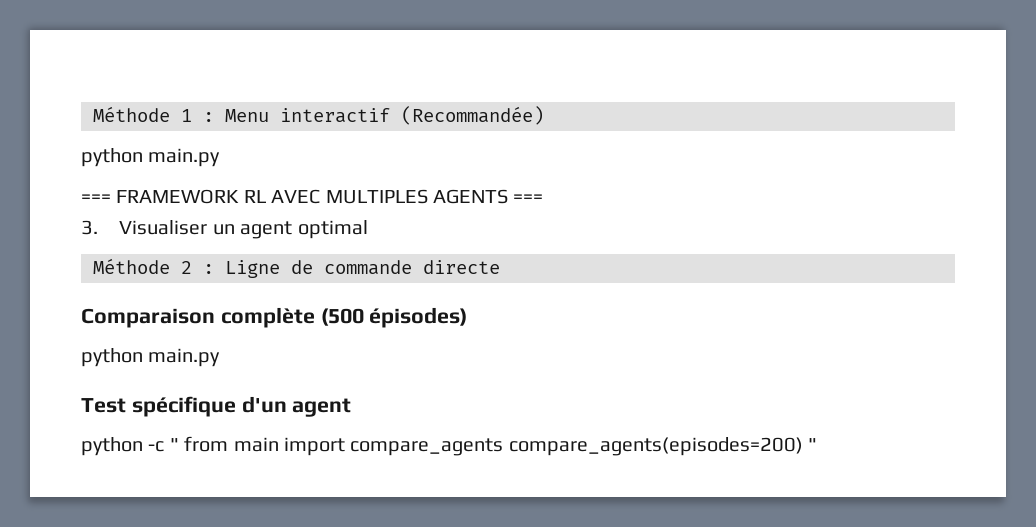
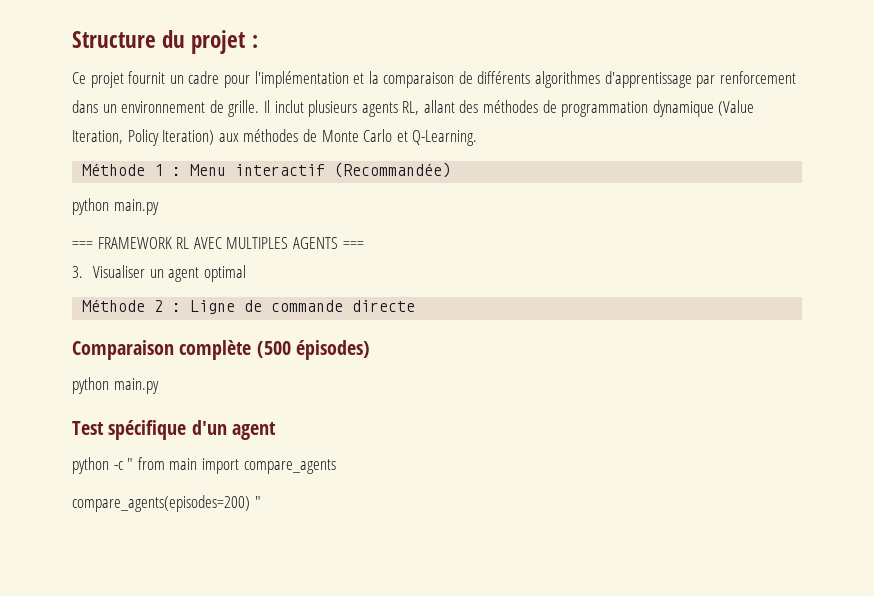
(93, 114) none -> [72,30,258,54] [72,71,796,88] [72,100,755,117] [72,129,478,146] Structure du projet : // Ce projet fournit un cadre pour l'implémentation et la comparaison de différents algorithmes d'apprentissage par renforcement dans un environnement de grille. Il inclut plusieurs agents RL, allant des méthodes de programmation dynamique (Value Iteration, Policy Iteration) aux méthodes de Monte Carlo et Q-Learning. //
(504, 447) none -> (336, 466) //

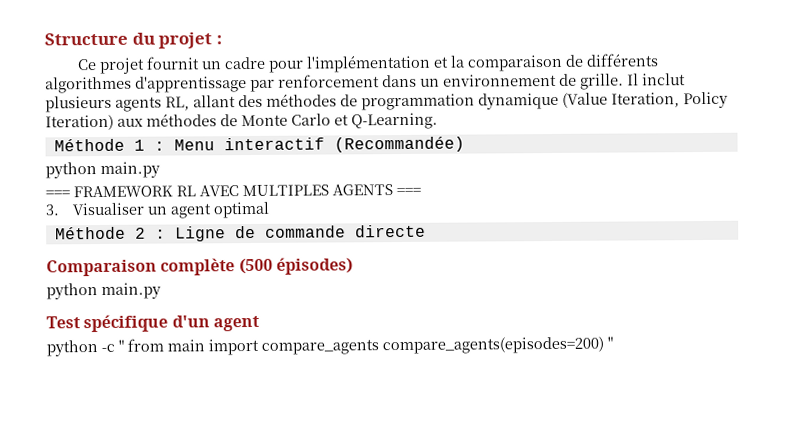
(336, 466) // -> (379, 347) none

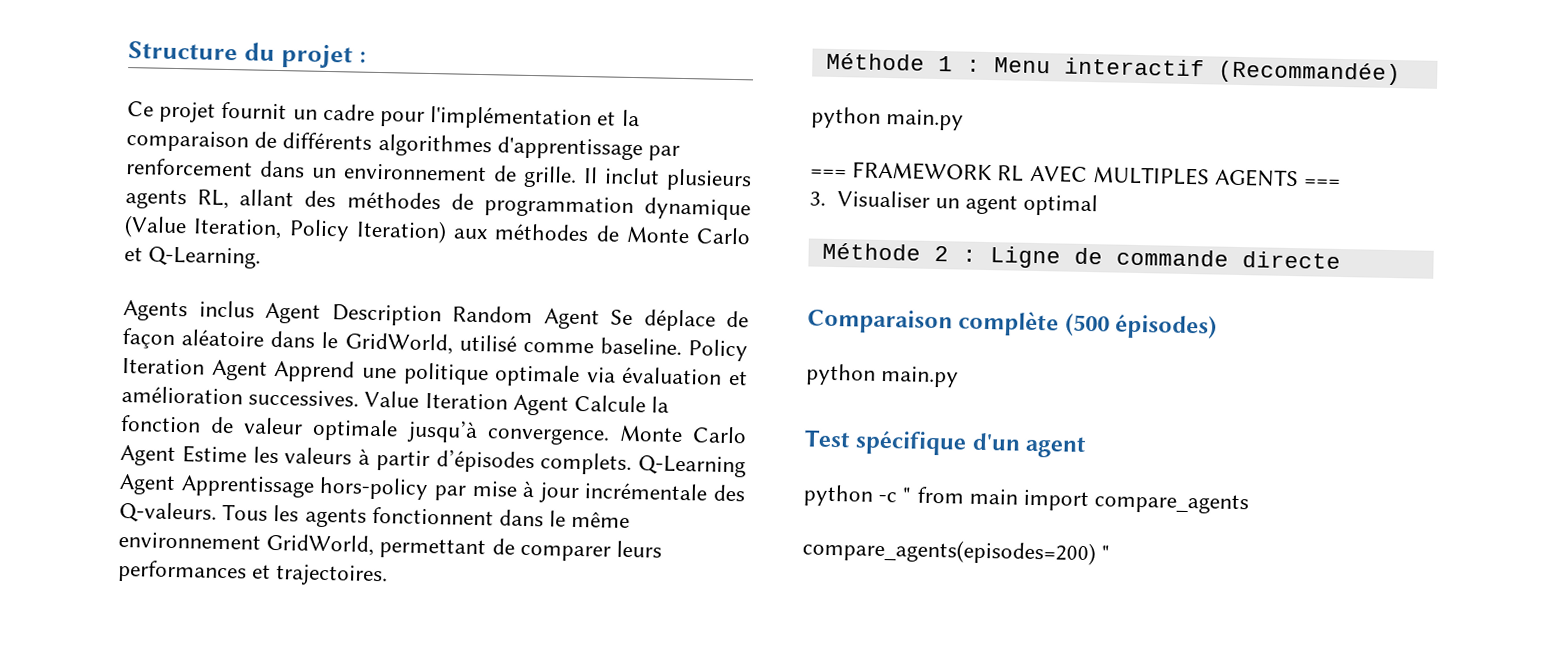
(438, 121) none -> [123,299,749,332] [122,327,748,362] [122,357,748,388] [121,385,670,416] [120,414,747,446] [120,444,746,478] [119,473,746,504] [119,501,631,529] [118,531,663,562] [118,559,389,587] // Agents inclus Agent Description Random Agent Se déplace de façon aléatoire dans le GridWorld, utilisé comme baseline. Policy Iteration Agent Apprend une politique optimale via évaluation et amélioration successives. Value Iteration Agent Calcule la fonction de valeur optimale jusqu’à convergence. Monte Carlo Agent Estime les valeurs à partir d’épisodes complets. Q-Learning Agent Apprentissage hors-policy par mise à jour incrémentale des Q-valeurs. Tous les agents fonctionnent dans le même environnement GridWorld, permettant de comparer leurs performances et trajectoires.
(379, 347) none -> (1250, 503) //

